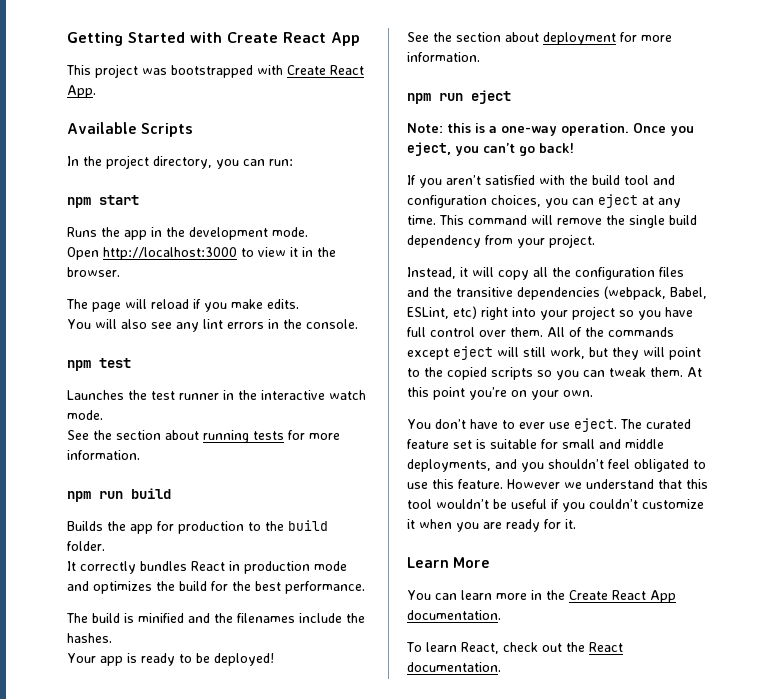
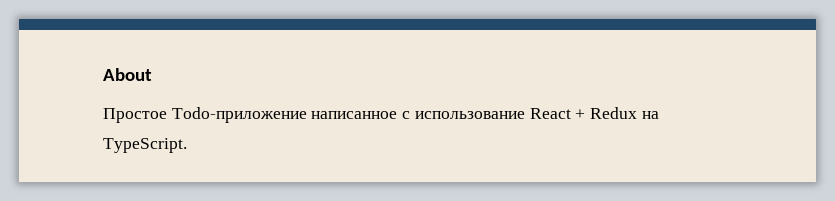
[67,32,360,46] [66,64,364,78] [67,85,96,98] [67,122,194,137] [67,155,293,169] [67,195,139,208] [67,227,308,240] [67,247,336,260] [67,267,120,277] [66,299,299,312] [67,319,358,332] [67,358,131,371] [67,390,366,400] [67,410,103,420] [67,430,340,443] [67,450,140,460] [67,488,171,502] [67,520,328,534] [67,541,105,551] [67,561,347,574] [67,581,365,594] [66,613,365,623] [67,633,112,643] [67,653,274,666] [407,32,672,45] [407,52,480,62] [407,90,511,104] [407,123,694,136] [407,142,574,156] [407,175,675,188] [407,194,681,208] [407,215,697,228] [407,234,595,248] [407,267,684,280] [407,286,707,300] [407,306,693,320] [407,327,674,337] [407,346,701,360] [407,367,702,380] [407,387,593,400] [407,418,691,432] [407,439,664,449] [407,459,706,472] [407,479,708,489] [407,499,704,512] [407,519,576,532] [407,557,491,568] [407,590,676,603] [407,610,501,620] [406,642,623,654] [407,662,501,672] Getting Started with Create React App // This project was bootstrapped with Create React App. // Available Scripts // In the project directory, you can run: // npm start // Runs the app in the development mode. // Open http://localhost:3000 to view it in the browser. // The page will reload if you make edits. // You will also see any lint errors in the console. // npm test // Launches the test runner in the interactive watch mode. // See the section about running tests for more information. // npm run build // Builds the app for production to the build folder. // It correctly bundles React in production mode and optimizes the build for the best performance. // The build is minified and the filenames include the hashes. // Your app is ready to be deployed! // See the section about deployment for more information. // npm run eject // Note: this is a one-way operation. Once you eject, you can’t go back! // If you aren’t satisfied with the build tool and configuration choices, you can eject at any time. This command will remove the single build dependency from your project. // Instead, it will copy all the configuration files and the transitive dependencies (webpack, Babel, ESLint, etc) right into your project so you have full control over them. All of the commands except eject will still work, but they will point to the copied scripts so you can tweak them. At this point you’re on your own. // You don’t have to ever use eject. The curated feature set is suitable for small and middle deployments, and you shouldn’t feel obligated to use this feature. However we understand that this tool wouldn’t be useful if you couldn’t customize it when you are ready for it. // Learn More // You can learn more in the Create React App documentation. // To learn React, check out the React documentation. -> [103,68,152,81] [103,107,659,123] [103,138,187,153] About // Простое Todo-приложение написанное с использование React + Redux на TypeScript.

